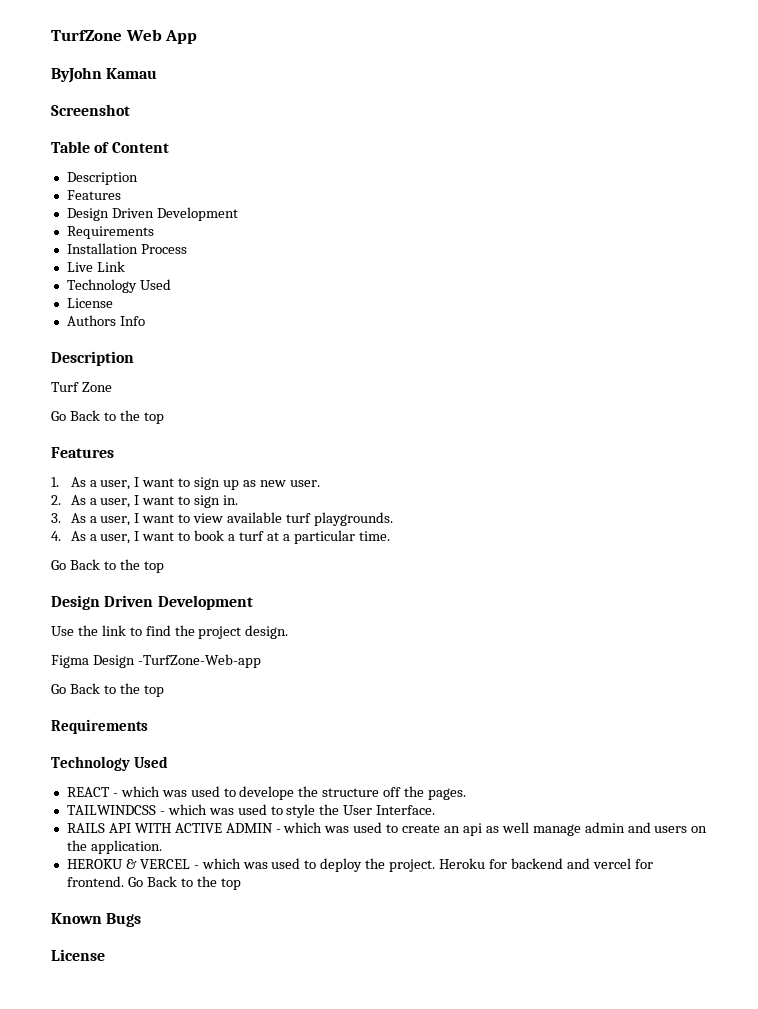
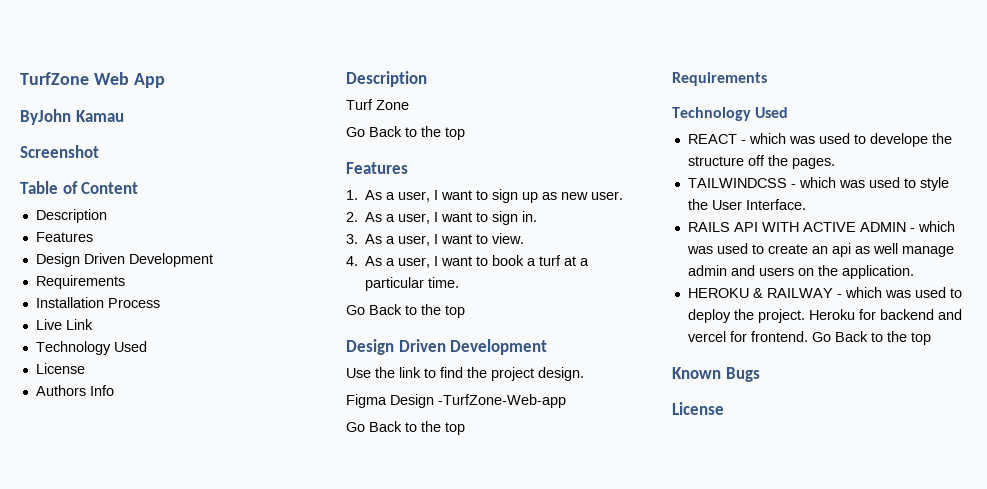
[193,512,393,526] view available turf playgrounds. -> [492,233,525,244] view.
[139,859,190,869] VERCEL -> [766,288,833,298] RAILWAY

